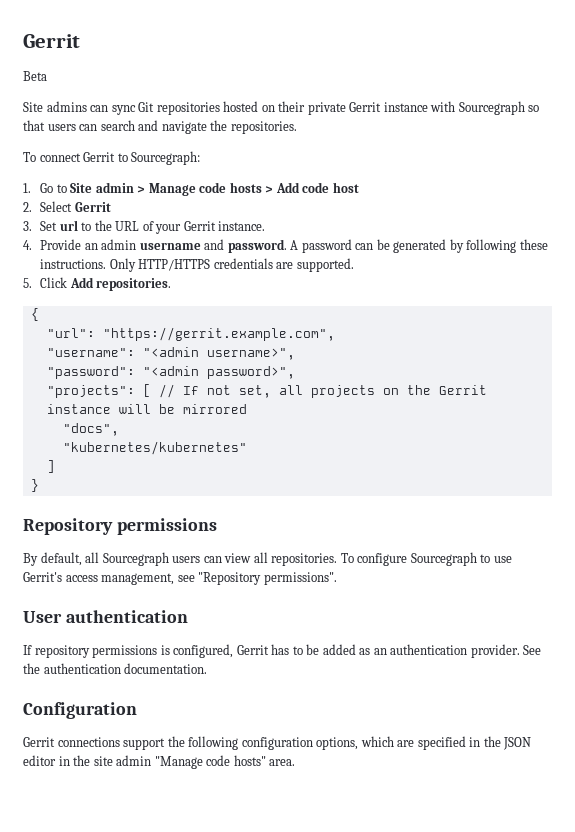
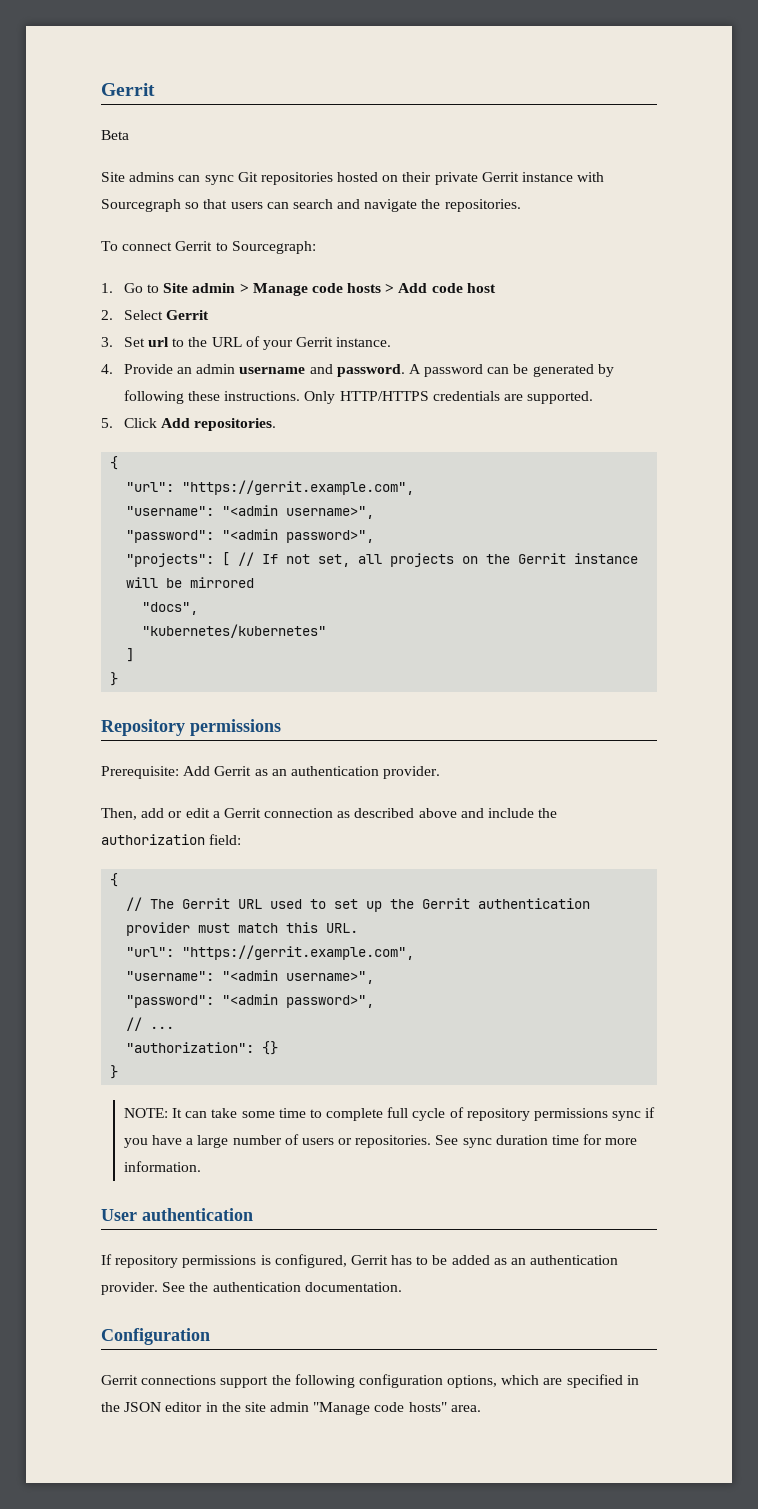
[23,552,512,566] [23,572,337,585] By default, all Sourcegraph users can view all repositories. To configure Sourcegraph to use Gerrit's access management, see "Repository permissions". -> [101,766,441,779] [101,808,558,820] [101,834,242,845] [110,873,119,887] [126,897,591,912] [126,922,359,936] [126,945,415,960] [126,970,375,984] [126,994,375,1008] [126,1017,175,1031] [126,1041,279,1055] [110,1065,119,1079] [123,1107,656,1121] [123,1134,638,1148] [123,1161,201,1172] Prerequisite: Add Gerrit as an authentication provider. // Then, add or edit a Gerrit connection as described above and include the authorization field: // { // // The Gerrit URL used to set up the Gerrit authentication provider must match this URL. // "url": "https://gerrit.example.com", // "username": "<admin username>", // "password": "<admin password>", // // ... // "authorization": {} // } // NOTE: It can take some time to complete full cycle of repository permissions sync if you have a large number of users or repositories. See sync duration time for more information.

